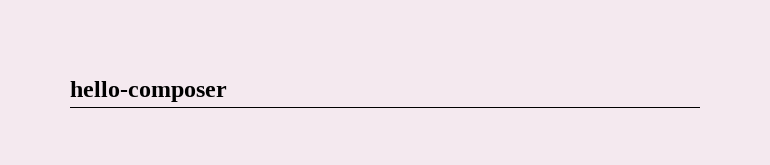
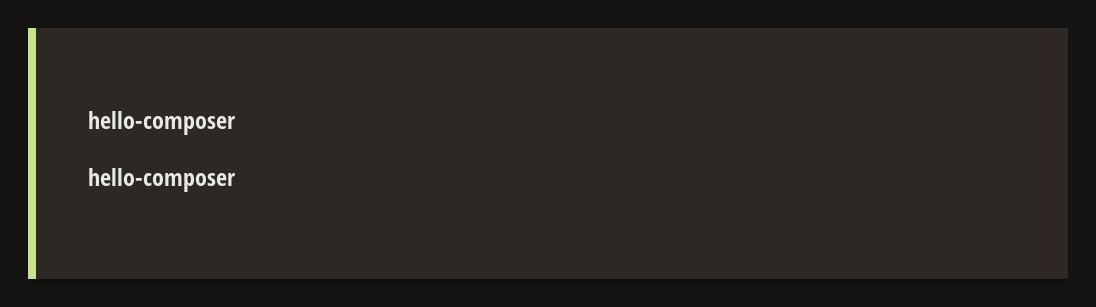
[70,81,227,102] hello-composer -> [88,111,236,135] [88,168,236,192] hello-composer // hello-composer

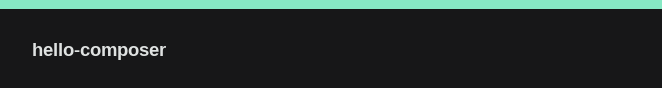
[88,111,236,135] [88,168,236,192] hello-composer // hello-composer -> [32,43,166,60] hello-composer

